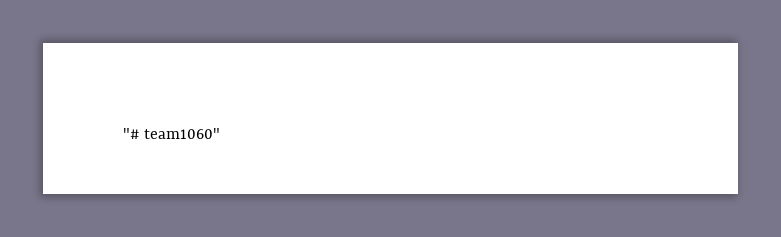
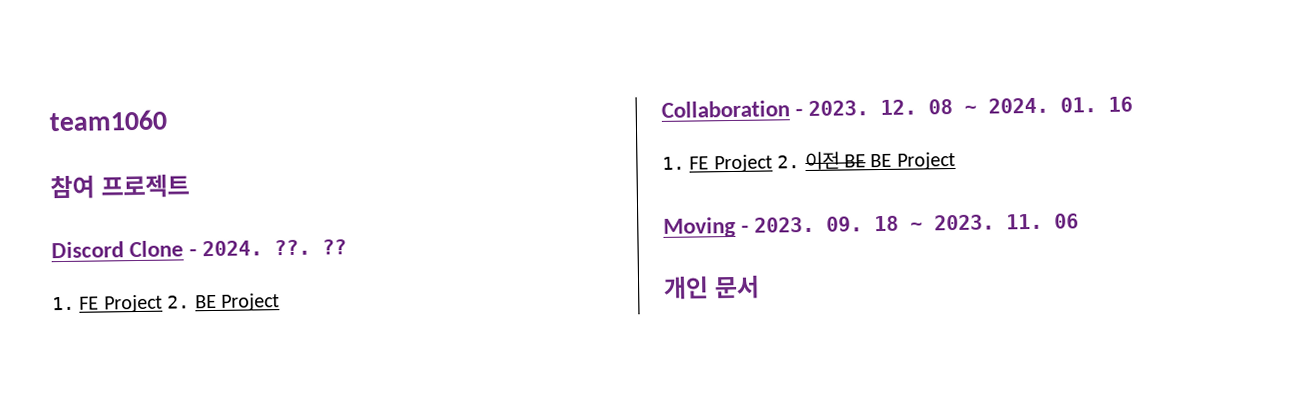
[123,128,220,139] "# team1060" -> [49,109,167,132] [50,174,190,200] [51,239,348,259] [52,293,280,313] [661,96,1134,118] [662,151,956,173] [663,213,1080,238] [663,275,760,300] team1060 // 참여 프로젝트 // Discord Clone - 2024. ??. ?? // 1. FE Project 2. BE Project // Collaboration - 2023. 12. 08 ~ 2024. 01. 16 // 1. FE Project 2. 이전 BE BE Project // Moving - 2023. 09. 18 ~ 2023. 11. 06 // 개인 문서

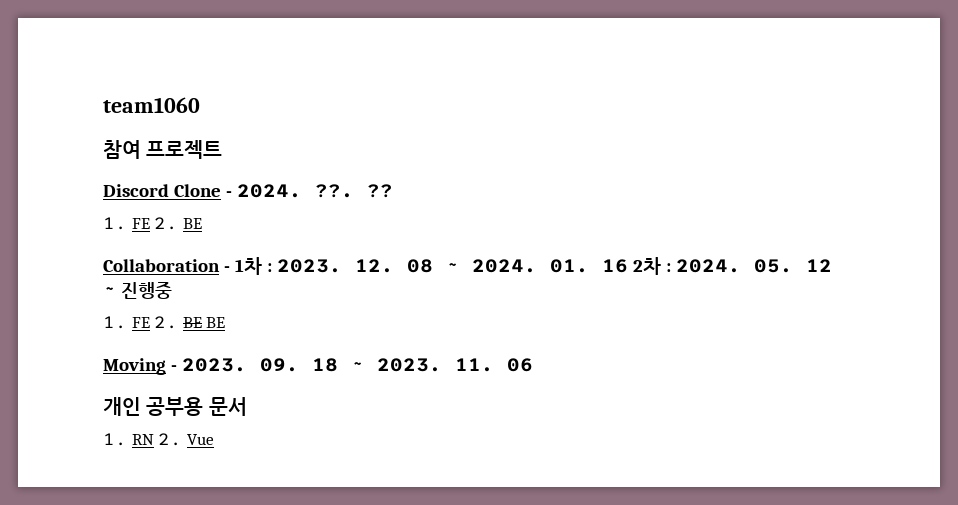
[103,293,280,313] Project 2. BE Project -> [154,217,202,230] 2. BE
(804, 112) none -> [234,257,272,275] 1차 :
[662,151,840,173] // 1. FE Project 2. 이전 -> [632,257,832,275] [103,282,172,299] [103,316,179,329] 2차 : 2024. 05. 12 ~ 진행중 // 1. FE 2.
[896,151,956,170] Project -> (226, 322) none
(709, 288) none -> [146,397,204,416] 공부용
(760, 287) none -> [103,433,214,446] // 1. RN 2. Vue

